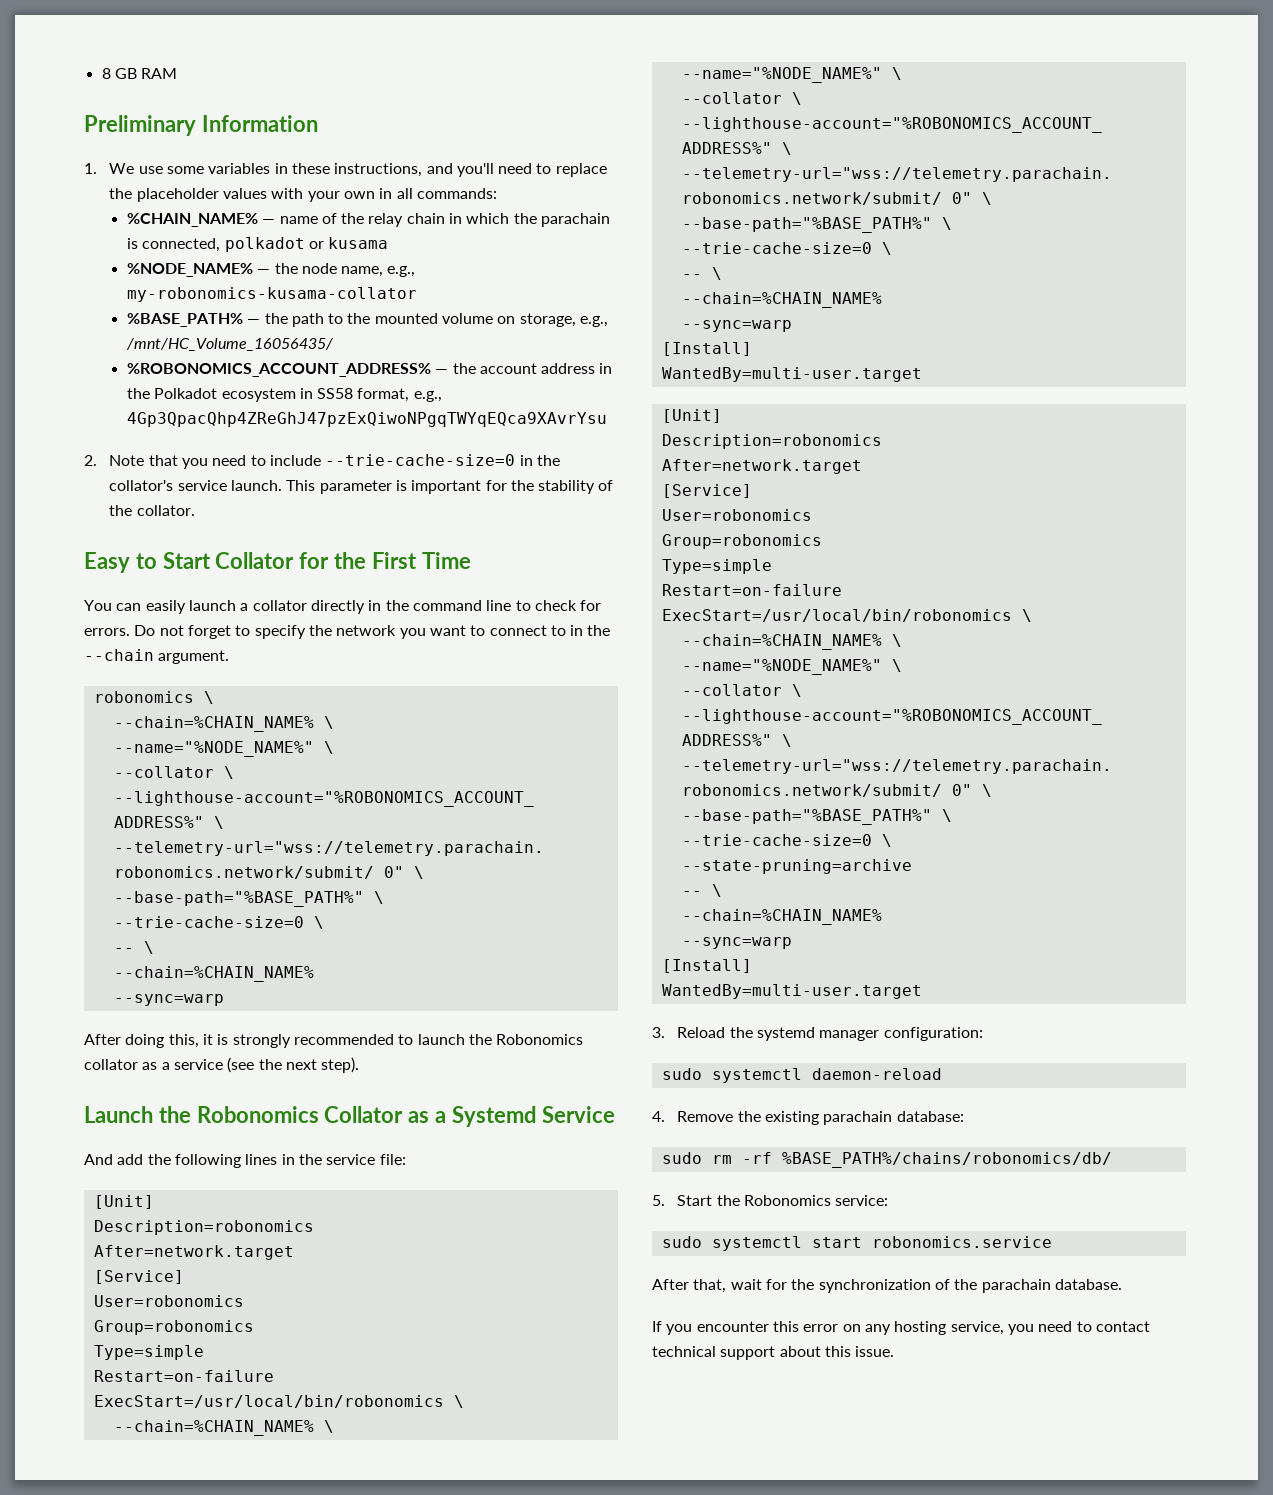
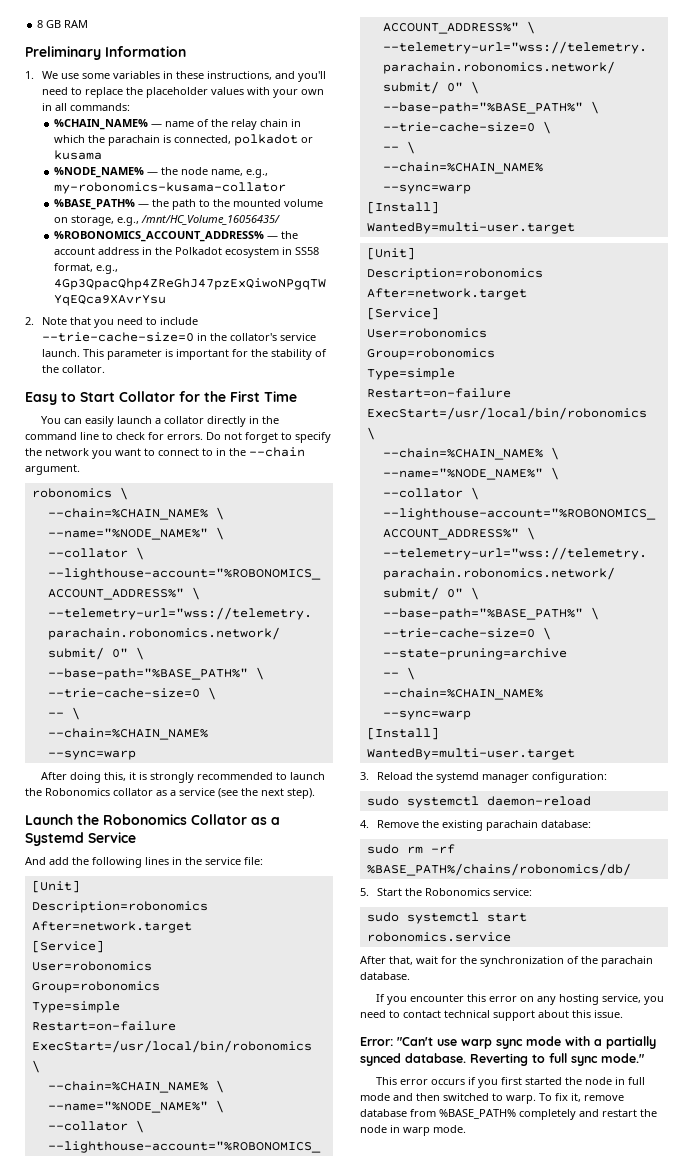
(895, 1351) none -> [360,1036,656,1049] [360,1053,644,1066] [375,1077,645,1088] [360,1093,624,1104] [360,1109,657,1120] [360,1125,466,1136] // Error: "Can't use warp sync mode with a partially synced database. Reverting to full sync mode." // This error occurs if you first started the node in full mode and then switched to warp. To fix it, remove database from %BASE_PATH% completely and restart the node in warp mode.

